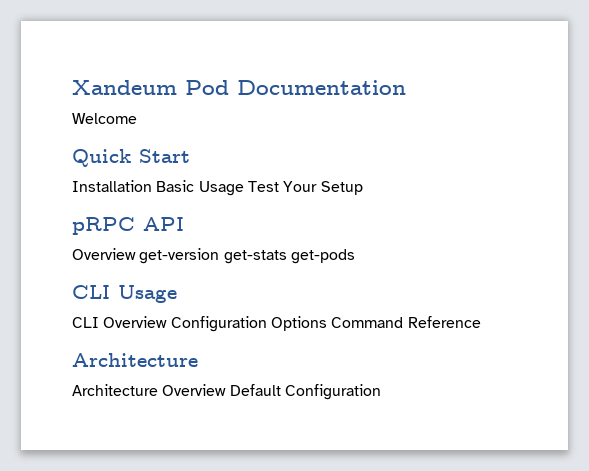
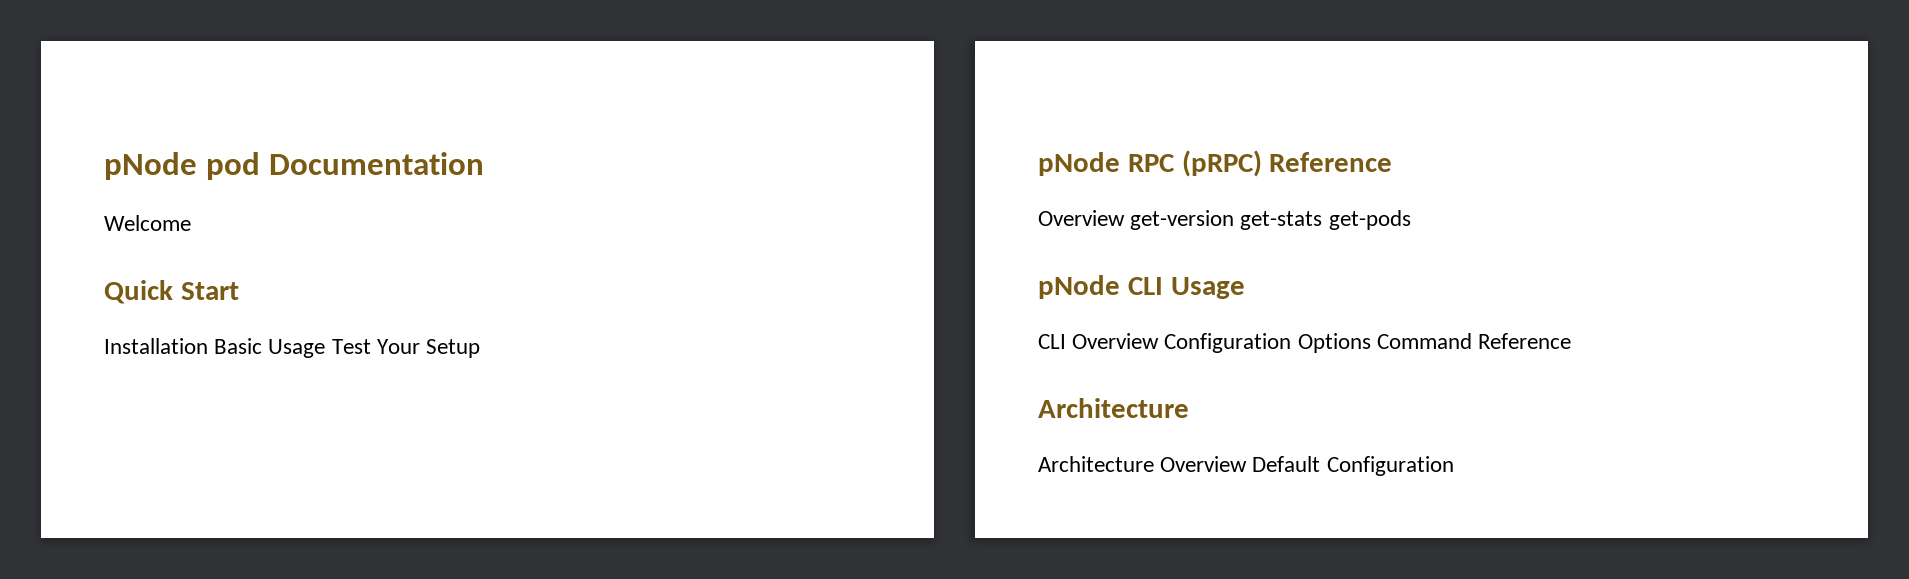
[72,80,229,95] Xandeum Pod -> [104,152,260,180] pNode pod
[72,217,184,235] pRPC API -> [1038,150,1393,177] pNode RPC (pRPC) Reference
(355, 256) none -> [1038,275,1120,299] pNode

